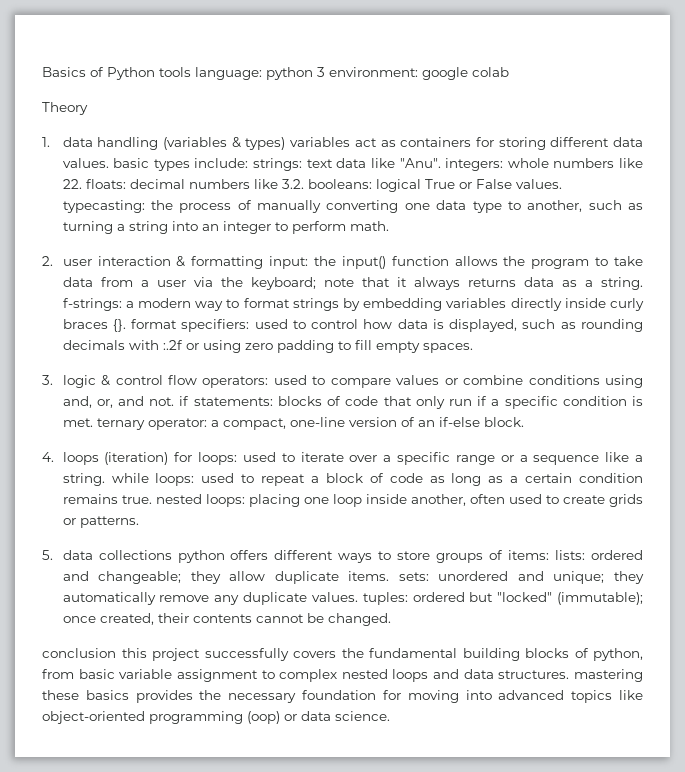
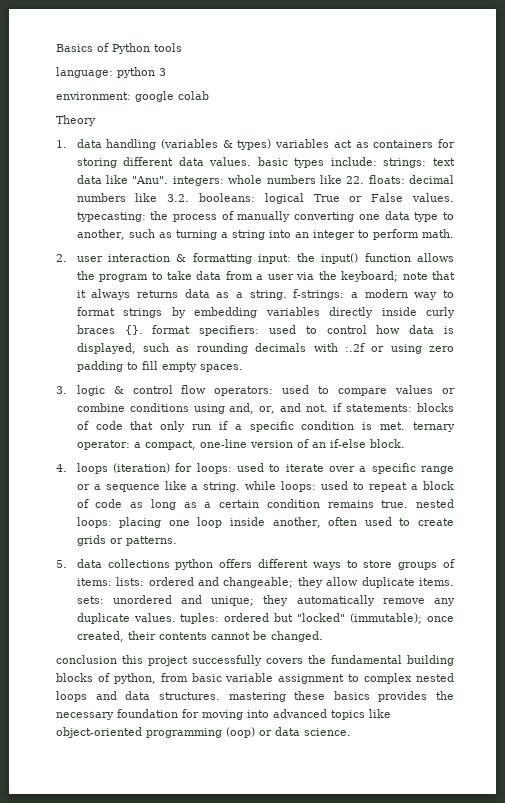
(191, 72) none -> (182, 47) //
(325, 72) none -> (166, 72) //

